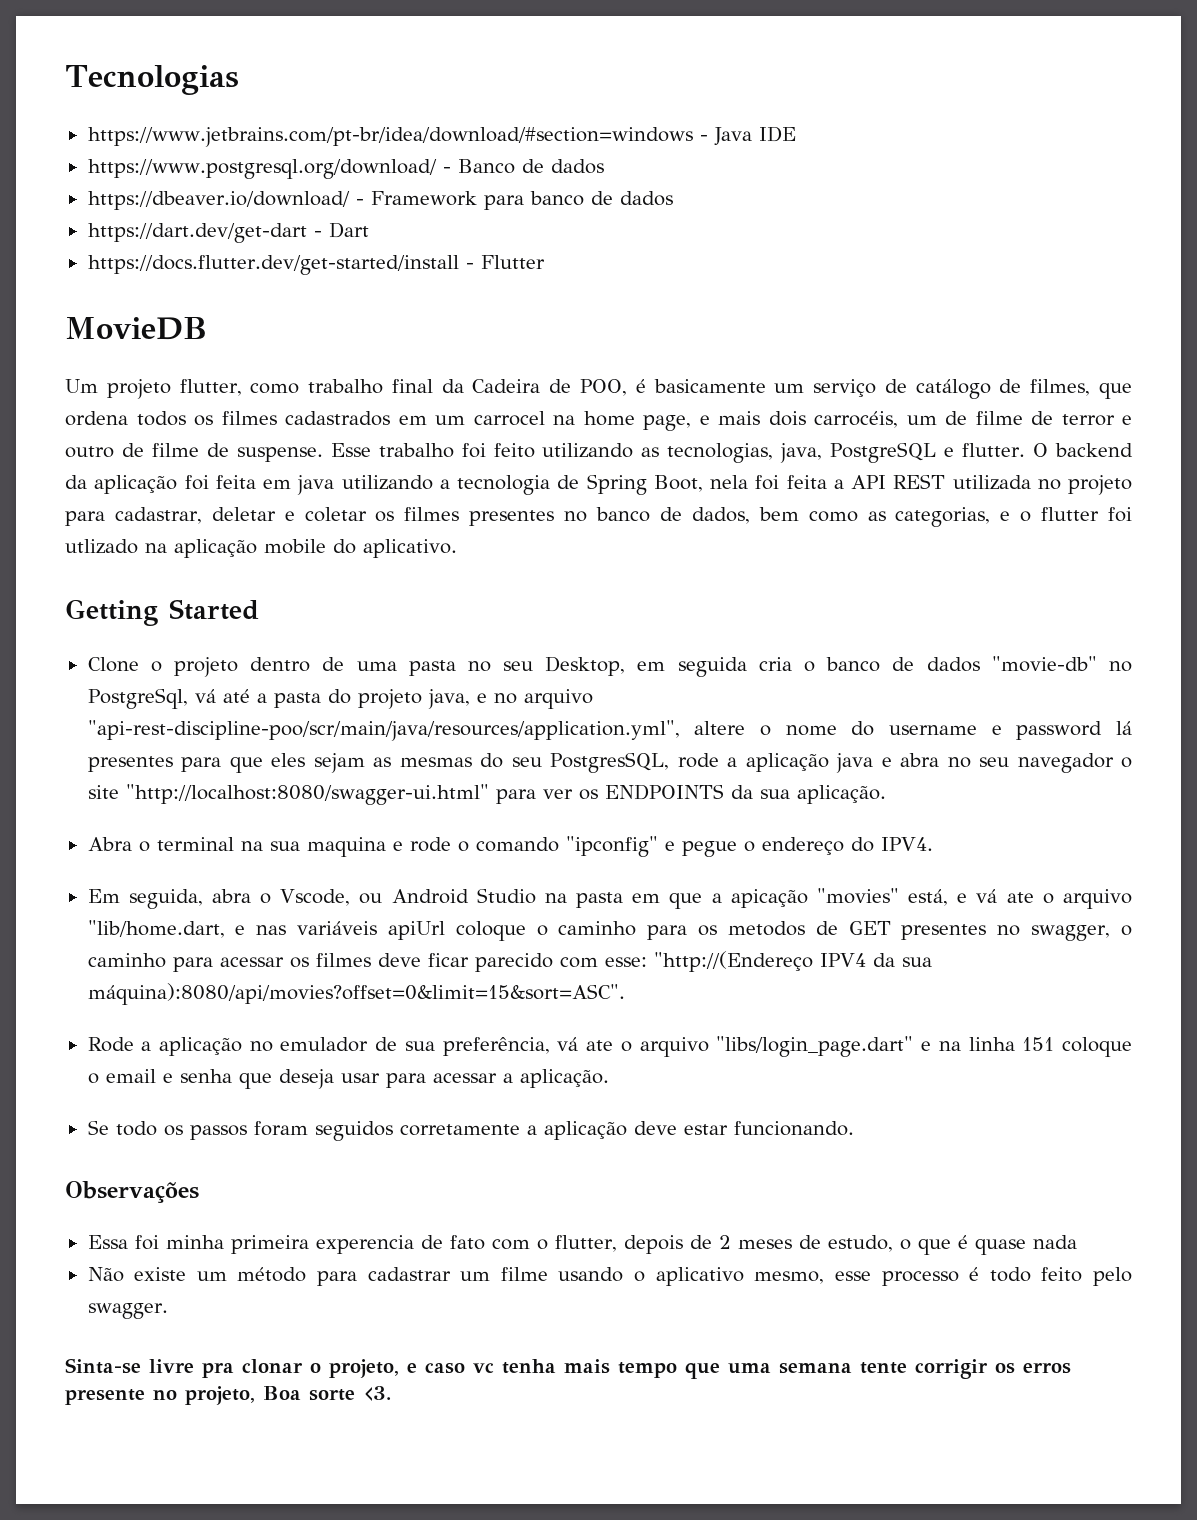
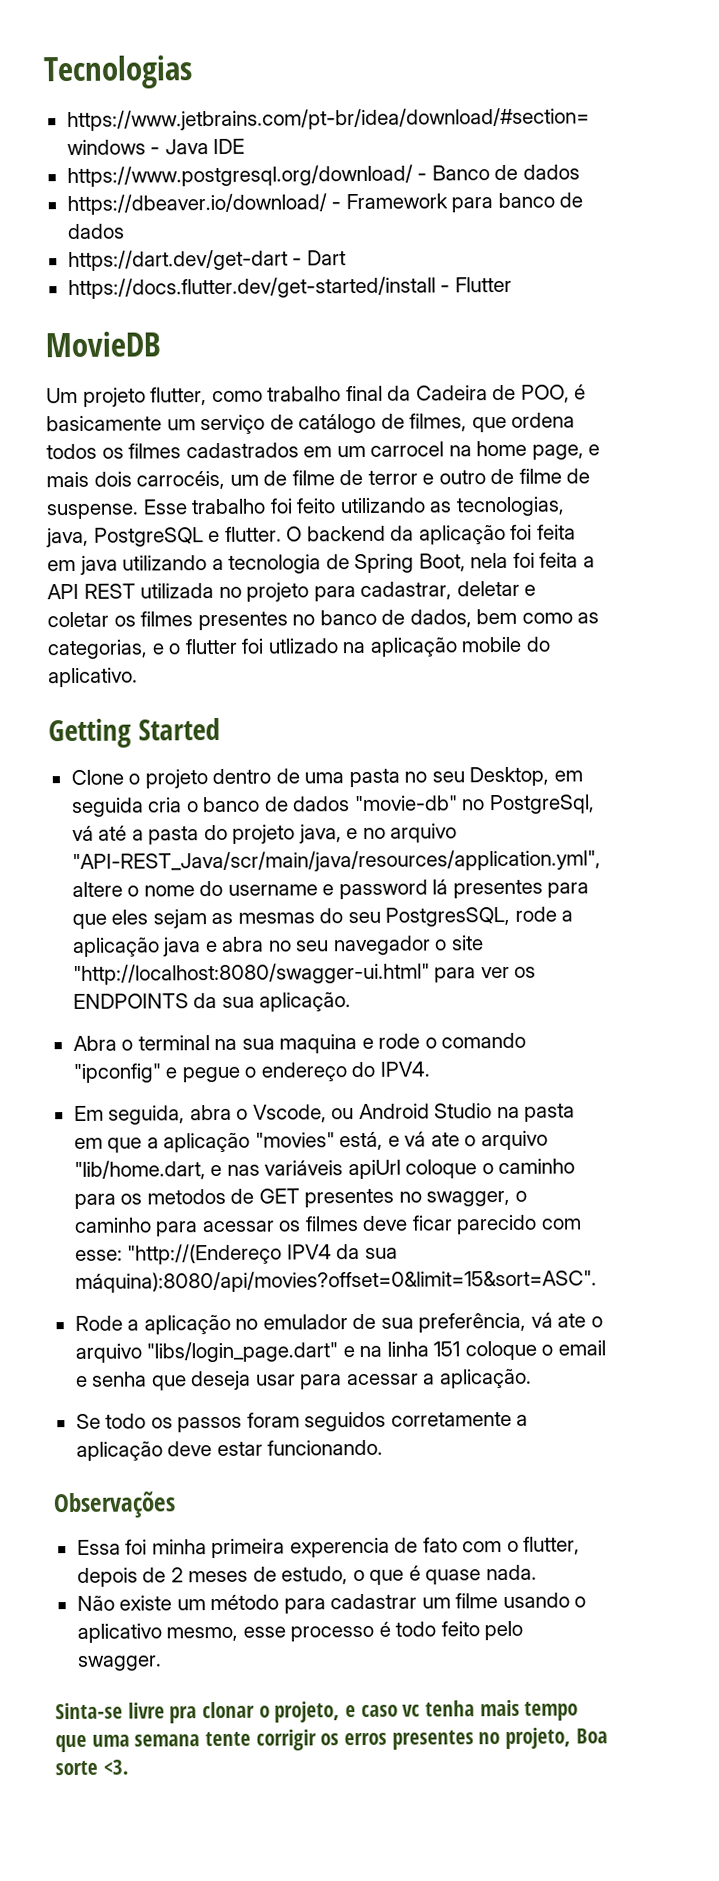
[87,720,680,741] "api-rest-discipline-poo/scr/main/java/resources/application.yml", -> [71,849,601,874] "API-REST_Java/scr/main/java/resources/application.yml",
[730,889,808,908] apicação -> [163,1132,251,1153] aplicação
[1032,1235,1077,1249] nada -> [485,1564,537,1581] nada.
[65,1389,145,1405] presente -> [391,1730,474,1750] presentes

